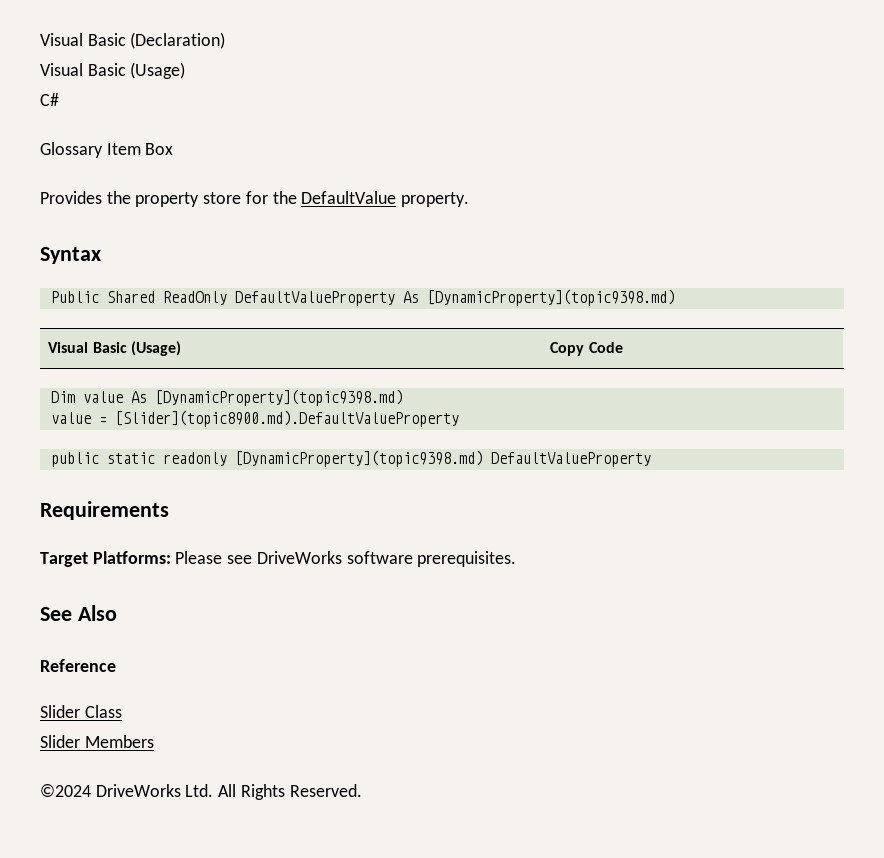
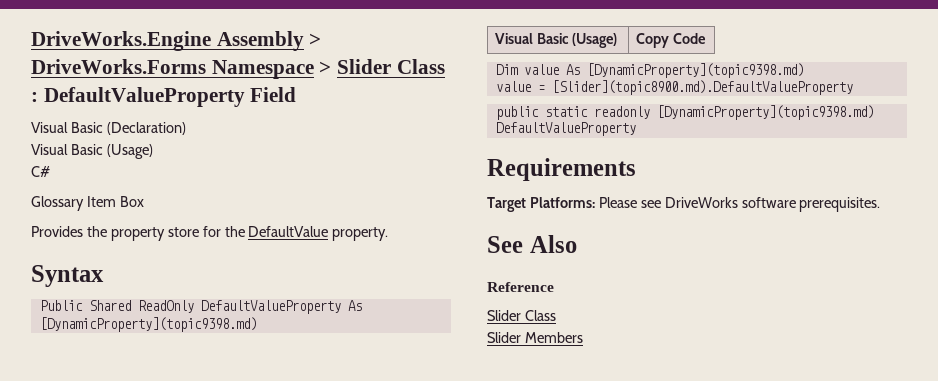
(40, 39) none -> [31,31,322,51] [31,59,445,79] [31,87,297,107] DriveWorks.Engine Assembly > DriveWorks.Forms Namespace > Slider Class : DefaultValueProperty Field //
[40,784,362,800] // ©2024 DriveWorks Ltd. All Rights Reserved. -> (583, 337) none

